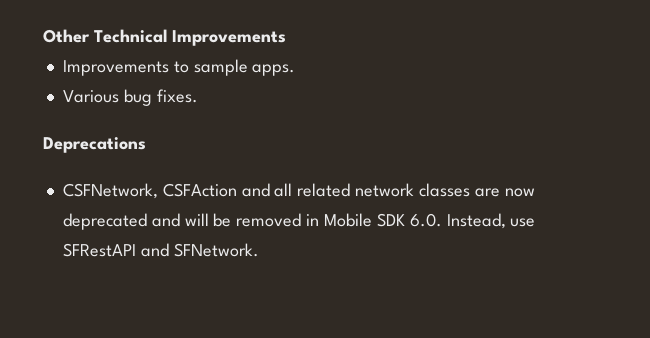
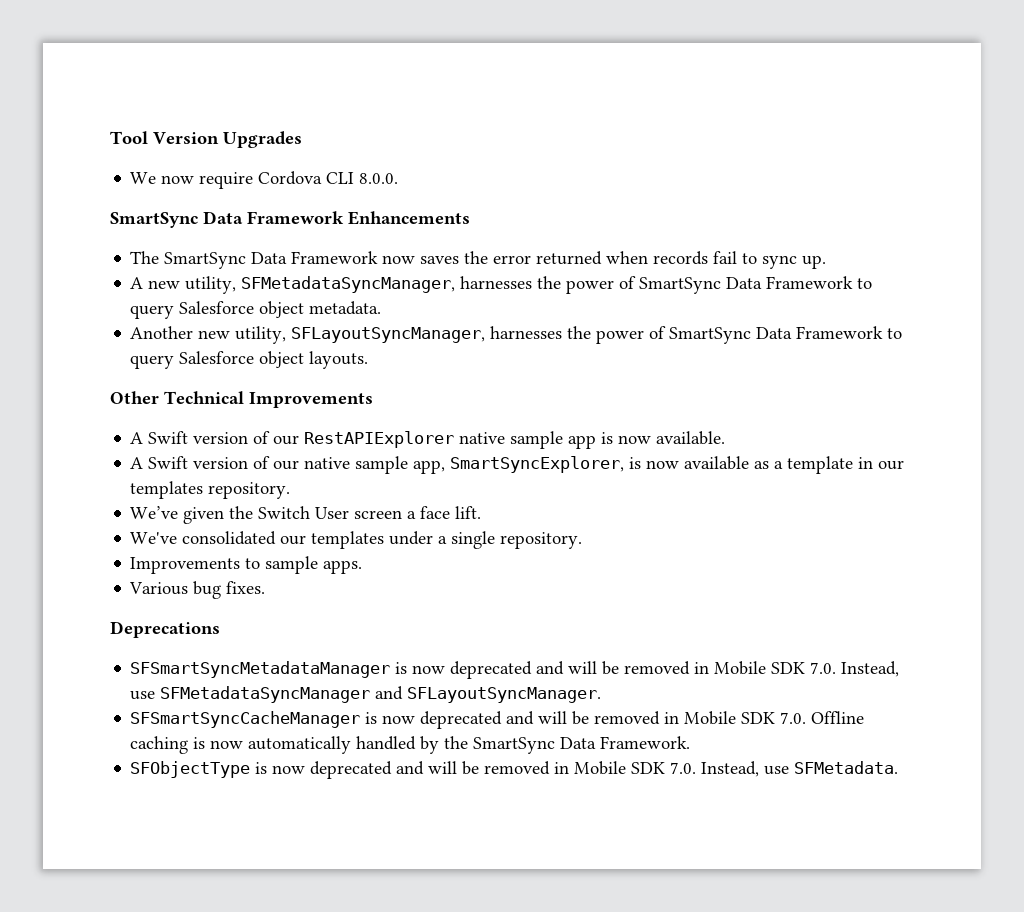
[43,29,286,46] Other Technical Improvements -> [110,131,302,148] [130,171,399,189] [110,211,470,228] [130,251,827,269] [130,276,873,294] [130,301,382,319] [130,326,903,344] [130,351,369,369] [110,391,373,408] [130,431,726,449] [130,456,905,474] [130,481,291,499] [130,506,482,524] [130,531,583,549] Tool Version Upgrades // We now require Cordova CLI 8.0.0. // SmartSync Data Framework Enhancements // The SmartSync Data Framework now saves the error returned when records fail to sync up. // A new utility, SFMetadataSyncManager, harnesses the power of SmartSync Data Framework to query Salesforce object metadata. // Another new utility, SFLayoutSyncManager, harnesses the power of SmartSync Data Framework to query Salesforce object layouts. // Other Technical Improvements // A Swift version of our RestAPIExplorer native sample app is now available. // A Swift version of our native sample app, SmartSyncExplorer, is now available as a template in our templates repository. // We’ve given the Switch User screen a face lift. // We've consolidated our templates under a single repository.
[62,183,535,199] [62,213,536,230] [62,243,259,257] CSFNetwork, CSFAction and all related network classes are now deprecated and will be removed in Mobile SDK 6.0. Instead, use SFRestAPI and SFNetwork. -> [130,661,900,679] [130,686,602,703] [130,711,865,729] [130,736,691,754] [130,761,899,779] SFSmartSyncMetadataManager is now deprecated and will be removed in Mobile SDK 7.0. Instead, use SFMetadataSyncManager and SFLayoutSyncManager. // SFSmartSyncCacheManager is now deprecated and will be removed in Mobile SDK 7.0. Offline caching is now automatically handled by the SmartSync Data Framework. // SFObjectType is now deprecated and will be removed in Mobile SDK 7.0. Instead, use SFMetadata.

